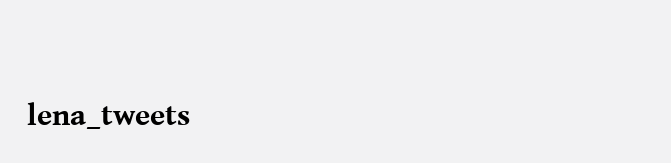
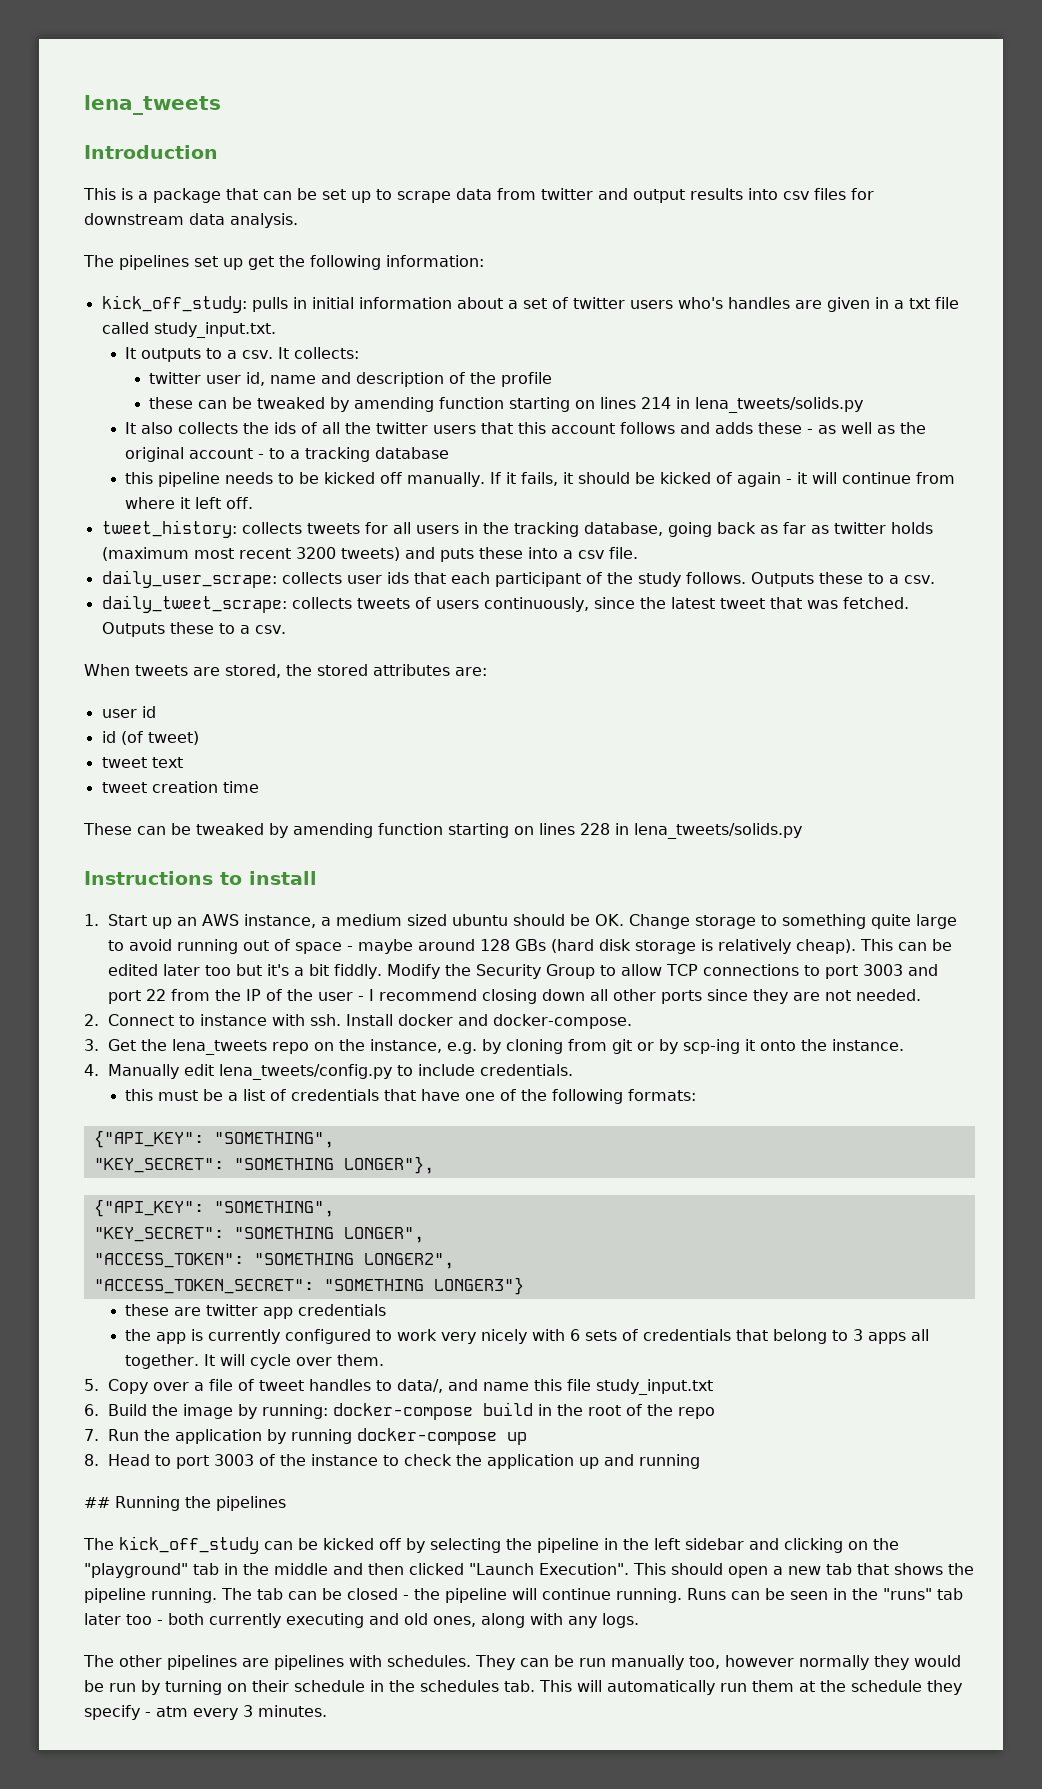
[27,102,190,129] lena_tweets -> [84,95,221,115] [84,145,218,159] [83,188,874,203] [84,213,298,228] [83,255,484,270] [101,295,959,313] [101,322,276,338] [125,347,360,362] [149,372,553,387] [149,397,864,413] [125,422,927,434] [125,447,450,462] [125,472,956,487] [125,497,254,509] [101,520,933,538] [101,547,638,562] [101,570,935,588] [101,595,909,613] [101,622,286,637] [84,664,487,678] [101,706,156,718] [101,731,199,745] [101,757,183,768] [101,781,259,793] [83,823,802,839] [84,871,317,885] [84,914,957,929] [107,939,952,954] [107,964,938,979] [107,989,921,1004] [84,1014,632,1029] [84,1039,904,1055] [84,1064,573,1080] [125,1089,697,1104] [93,1130,334,1148] [93,1156,434,1174] [93,1199,334,1217] [93,1227,424,1243] [93,1253,454,1269] [93,1277,524,1295] [125,1304,387,1319] [125,1329,930,1344] [125,1354,385,1369] [84,1379,713,1395] [84,1402,715,1420] [84,1428,527,1445] [84,1454,700,1469] [84,1496,286,1511] [83,1536,899,1554] [84,1563,974,1578] [84,1588,963,1603] [84,1613,639,1628] [83,1655,961,1670] [84,1680,962,1695] [84,1705,327,1720] lena_tweets // Introduction // This is a package that can be set up to scrape data from twitter and output results into csv files for downstream data analysis. // The pipelines set up get the following information: // kick_off_study: pulls in initial information about a set of twitter users who's handles are given in a txt file called study_input.txt. // It outputs to a csv. It collects: // twitter user id, name and description of the profile // these can be tweaked by amending function starting on lines 214 in lena_tweets/solids.py // It also collects the ids of all the twitter users that this account follows and adds these - as well as the original account - to a tracking database // this pipeline needs to be kicked off manually. If it fails, it should be kicked of again - it will continue from where it left off. // tweet_history: collects tweets for all users in the tracking database, going back as far as twitter holds (maximum most recent 3200 tweets) and puts these into a csv file. // daily_user_scrape: collects user ids that each participant of the study follows. Outputs these to a csv. // daily_tweet_scrape: collects tweets of users continuously, since the latest tweet that was fetched. Outputs these to a csv. // When tweets are stored, the stored attributes are: // user id // id (of tweet) // tweet text // tweet creation time // These can be tweaked by amending function starting on lines 228 in lena_tweets/solids.py // Instructions to install // 1. Start up an AWS instance, a medium sized ubuntu should be OK. Change storage to something quite large to avoid running out of space - maybe around 128 GBs (hard disk storage is relatively cheap). This can be edited later too but it's a bit fiddly. Modify the Security Group to allow TCP connections to port 3003 and port 22 from the IP of the user - I recommend closing down all other ports since they are not needed. // 2. Connect to instance with ssh. Install docker and docker-compose. // 3. Get the lena_tweets repo on the instance, e.g. by cloning from git or by scp-ing it onto the instance. // 4. Manually edit lena_tweets/config.py to include credentials. // this must be a list of credentials that have one of the following formats: // {"API_KEY": "SOMETHING", // "KEY_SECRET": "SOMETHING LONGER"}, // {"API_KEY": "SOMETHING", // "KEY_SECRET": "SOMETHING LONGER", // "ACCESS_TOKEN": "SOMETHING LONGER2", // "ACCESS_TOKEN_SECRET": "SOMETHING LONGER3"} // these are twitter app credentials // the app is currently configured to work very nicely with 6 sets of credentials that belong to 3 apps all together. It will cycle over them. // 5. Copy over a file of tweet handles to data/, and name this file study_input.txt // 6. Build the image by running: docker-compose build in the root of the repo // 7. Run the application by running docker-compose up // 8. Head to port 3003 of the instance to check the application up and running // ## Running the pipelines // The kick_off_study can be kicked off by selecting the pipeline in the left sidebar and clicking on the "playground" tab in the middle and then clicked "Launch Execution". This should open a new tab that shows the pipeline running. The tab can be closed - the pipeline will continue running. Runs can be seen in the "runs" tab later too - both currently executing and old ones, along with any logs. // The other pipelines are pipelines with schedules. They can be run manually too, however normally they would be run by turning on their schedule in the schedules tab. This will automatically run them at the schedule they specify - atm every 3 minutes.

